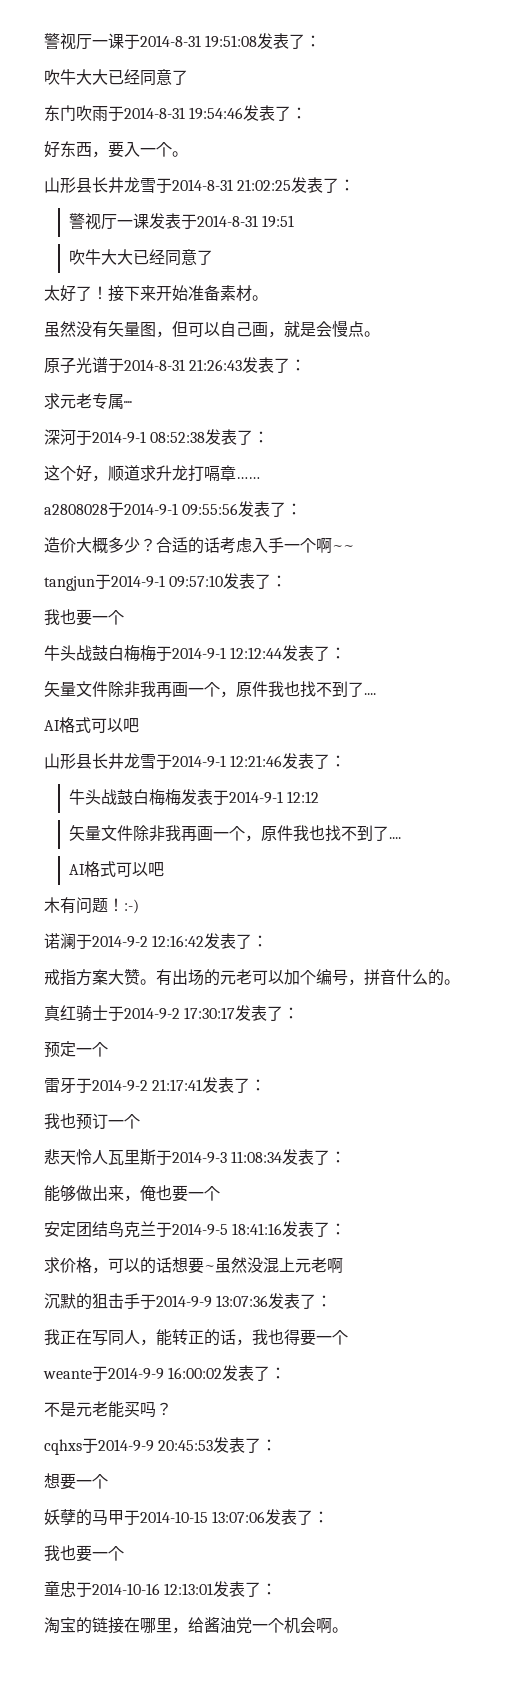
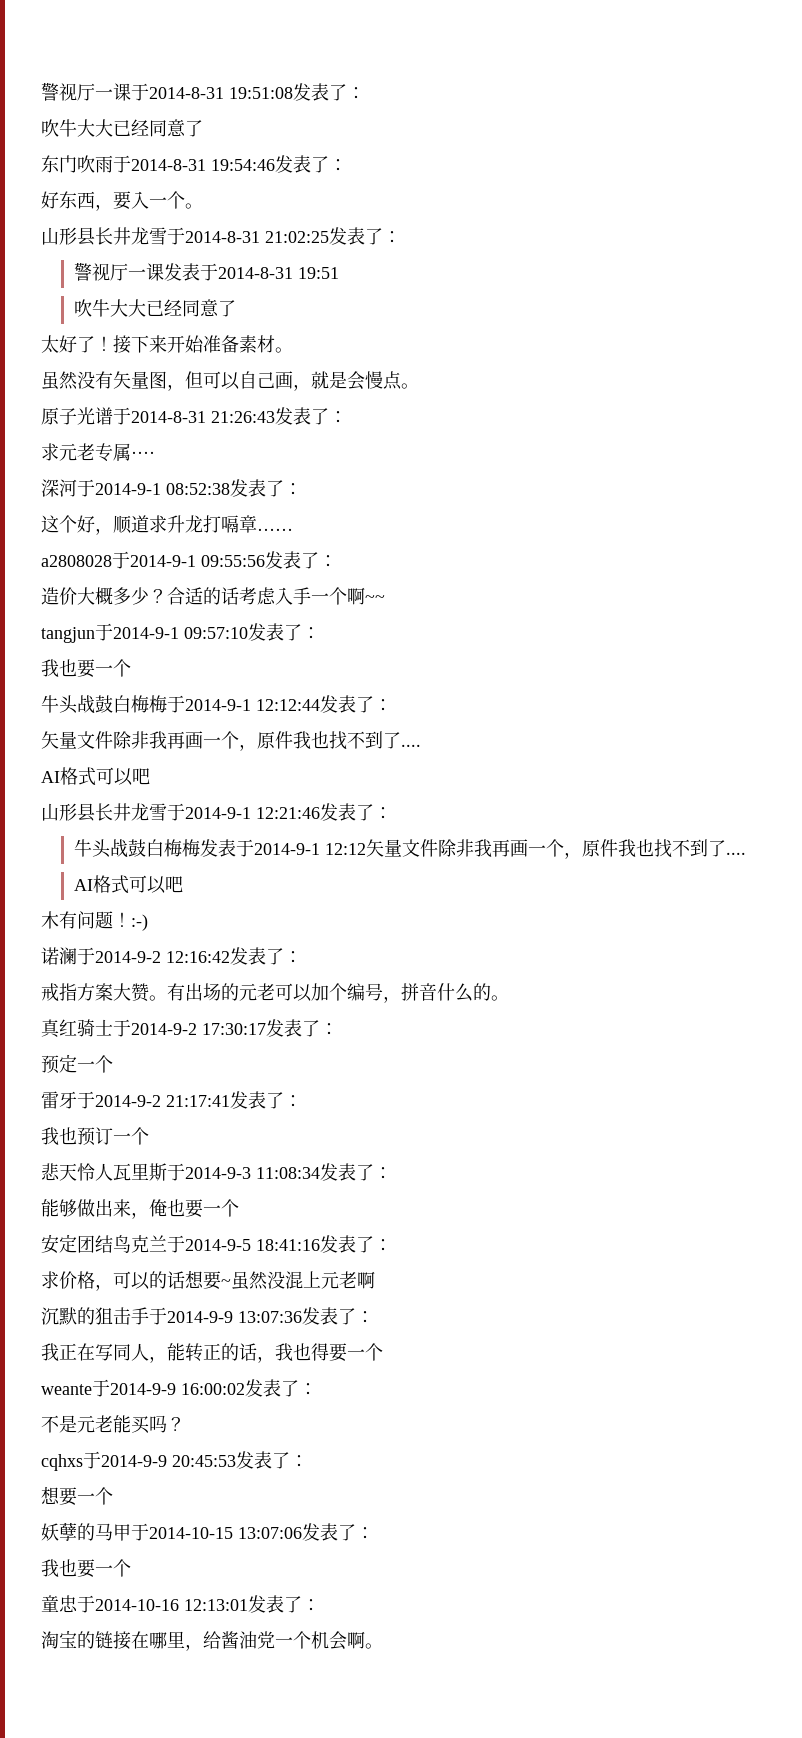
(320, 797) // -> (366, 849) none

